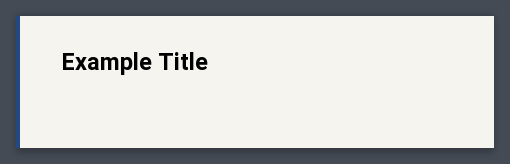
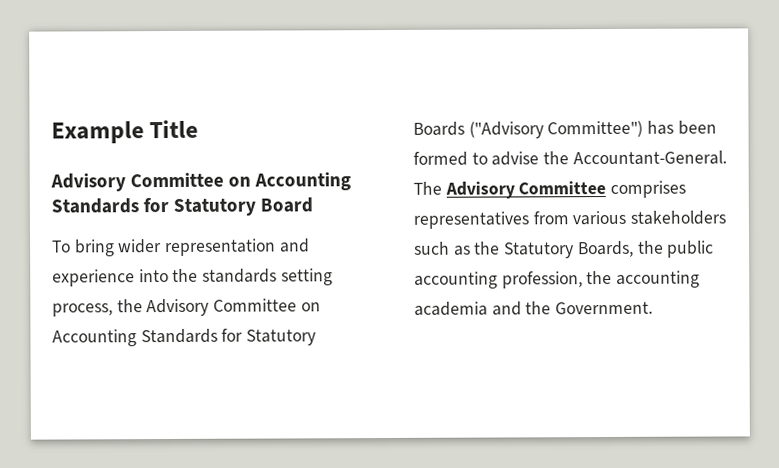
(209, 61) none -> [50,172,352,192] [51,196,314,216] [52,238,310,257] [52,268,333,287] [52,298,321,317] [52,328,317,347] [413,120,717,139] [413,150,727,166] [413,180,687,199] [413,210,727,229] [414,240,715,259] [414,270,701,289] [414,301,654,316] // Advisory Committee on Accounting Standards for Statutory Board // To bring wider representation and experience into the standards setting process, the Advisory Committee on Accounting Standards for Statutory Boards ("Advisory Committee") has been formed to advise the Accountant-General. The Advisory Committee comprises representatives from various stakeholders such as the Statutory Boards, the public accounting profession, the accounting academia and the Government.

